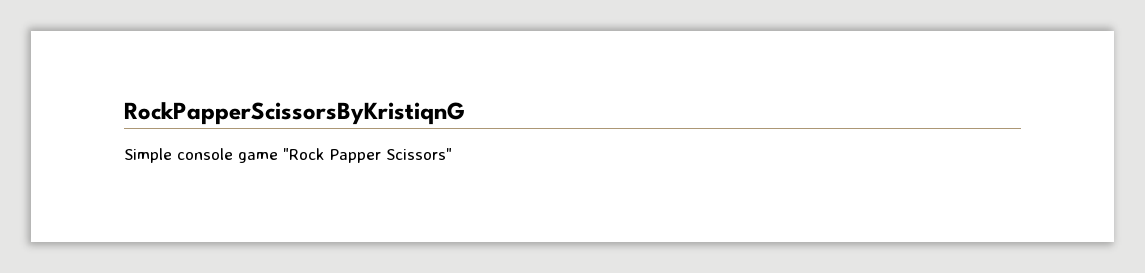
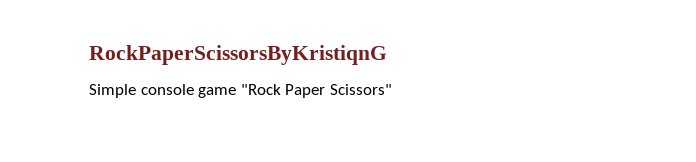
[124,102,465,125] RockPapperScissorsByKristiqnG -> [89,45,387,65] RockPaperScissorsByKristiqnG
[329,149,381,163] Papper -> [285,84,326,98] Paper

